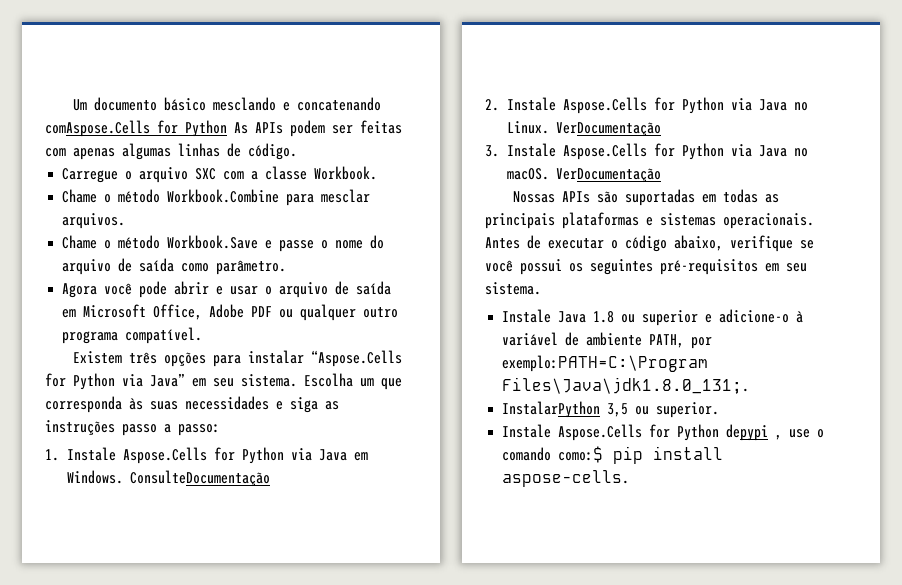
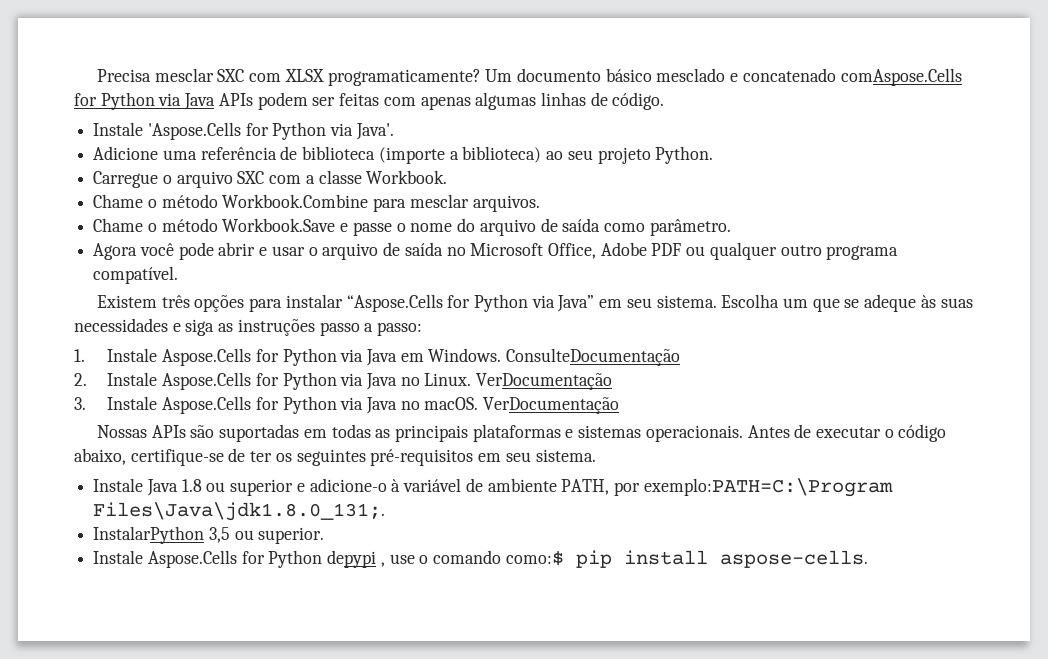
[72,97,381,111] Um documento básico mesclando e concatenando -> [96,68,836,86] Precisa mesclar SXC com XLSX programaticamente? Um documento básico mesclado e concatenado
[234,122,248,134] As -> [158,93,216,110] via Java
(297, 151) none -> [93,122,394,140] [93,146,714,164] // Instale 'Aspose.Cells for Python via Java'. // Adicione uma referência de biblioteca (importe a biblioteca) ao seu projeto Python.
[62,309,77,318] em -> [446,247,466,256] no
[45,396,122,413] corresponda -> [844,294,917,312] se adeque
[730,235,814,252] [485,259,562,275] verifique se você possui -> [130,448,273,466] certifique-se de ter

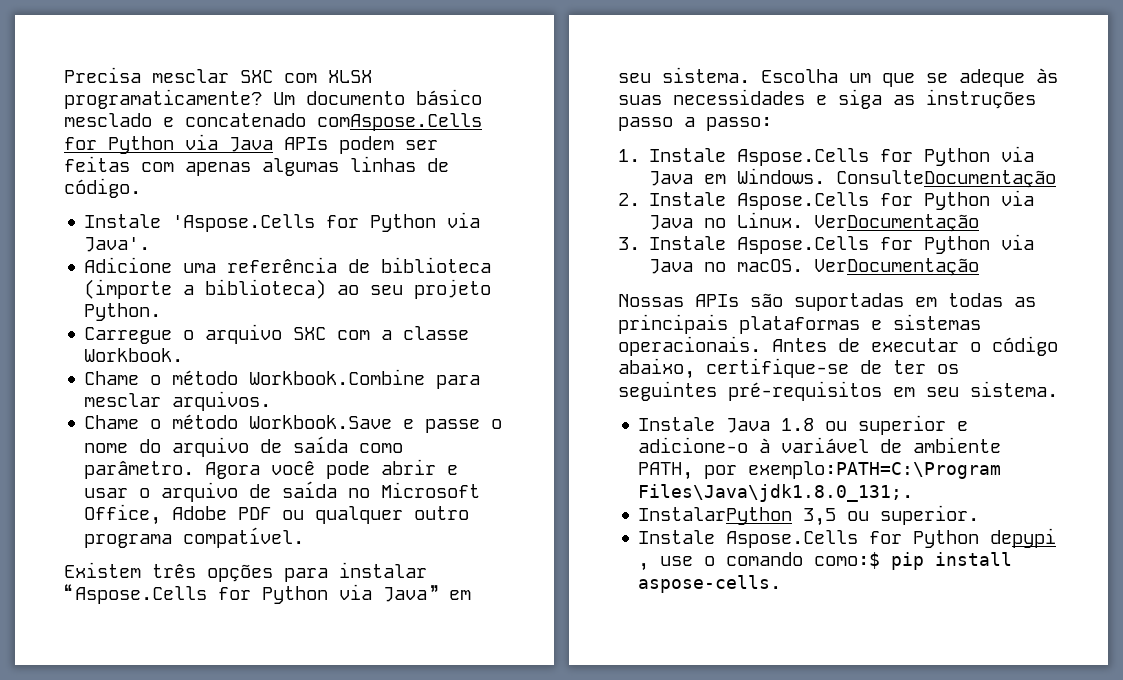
(731, 227) // -> (195, 470) none

